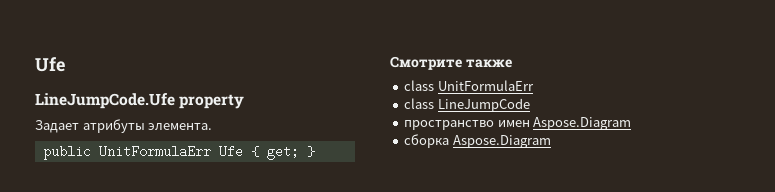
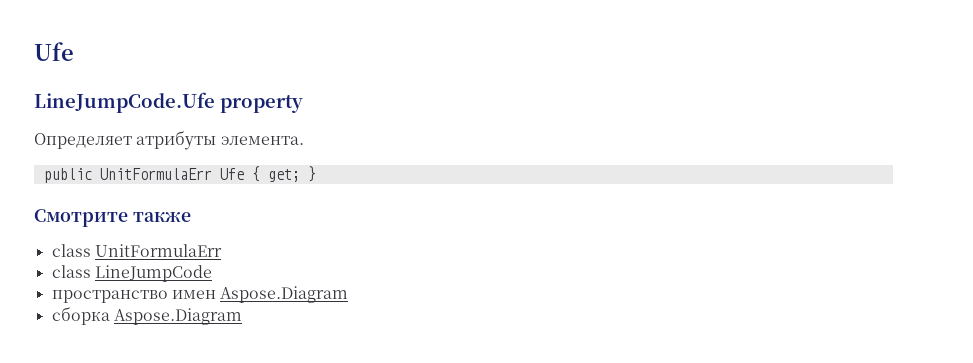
[35,120,79,133] Задает -> [34,133,132,149] Определяет

